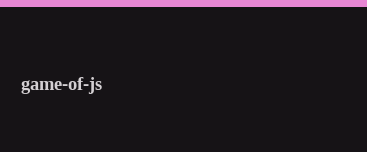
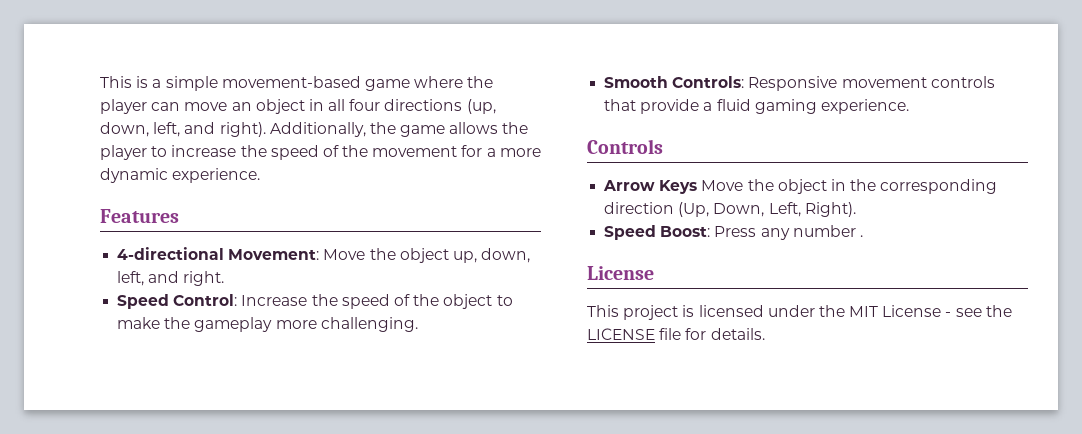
[21,77,102,94] game-of-js -> [100,76,494,91] [100,99,496,114] [100,122,529,137] [100,145,541,160] [100,168,261,183] [100,209,179,223] [117,247,531,263] [117,271,225,286] [117,294,513,309] [117,317,418,332] [604,76,995,91] [604,99,909,114] [587,139,663,154] [603,179,998,194] [604,202,856,217] [604,225,863,240] [587,266,654,280] [587,305,1012,320] [587,328,765,340] This is a simple movement-based game where the player can move an object in all four directions (up, down, left, and right). Additionally, the game allows the player to increase the speed of the movement for a more dynamic experience. // Features // 4-directional Movement: Move the object up, down, left, and right. // Speed Control: Increase the speed of the object to make the gameplay more challenging. // Smooth Controls: Responsive movement controls that provide a fluid gaming experience. // Controls // Arrow Keys Move the object in the corresponding direction (Up, Down, Left, Right). // Speed Boost: Press any number . // License // This project is licensed under the MIT License - see the LICENSE file for details.

